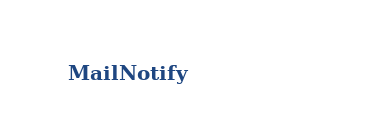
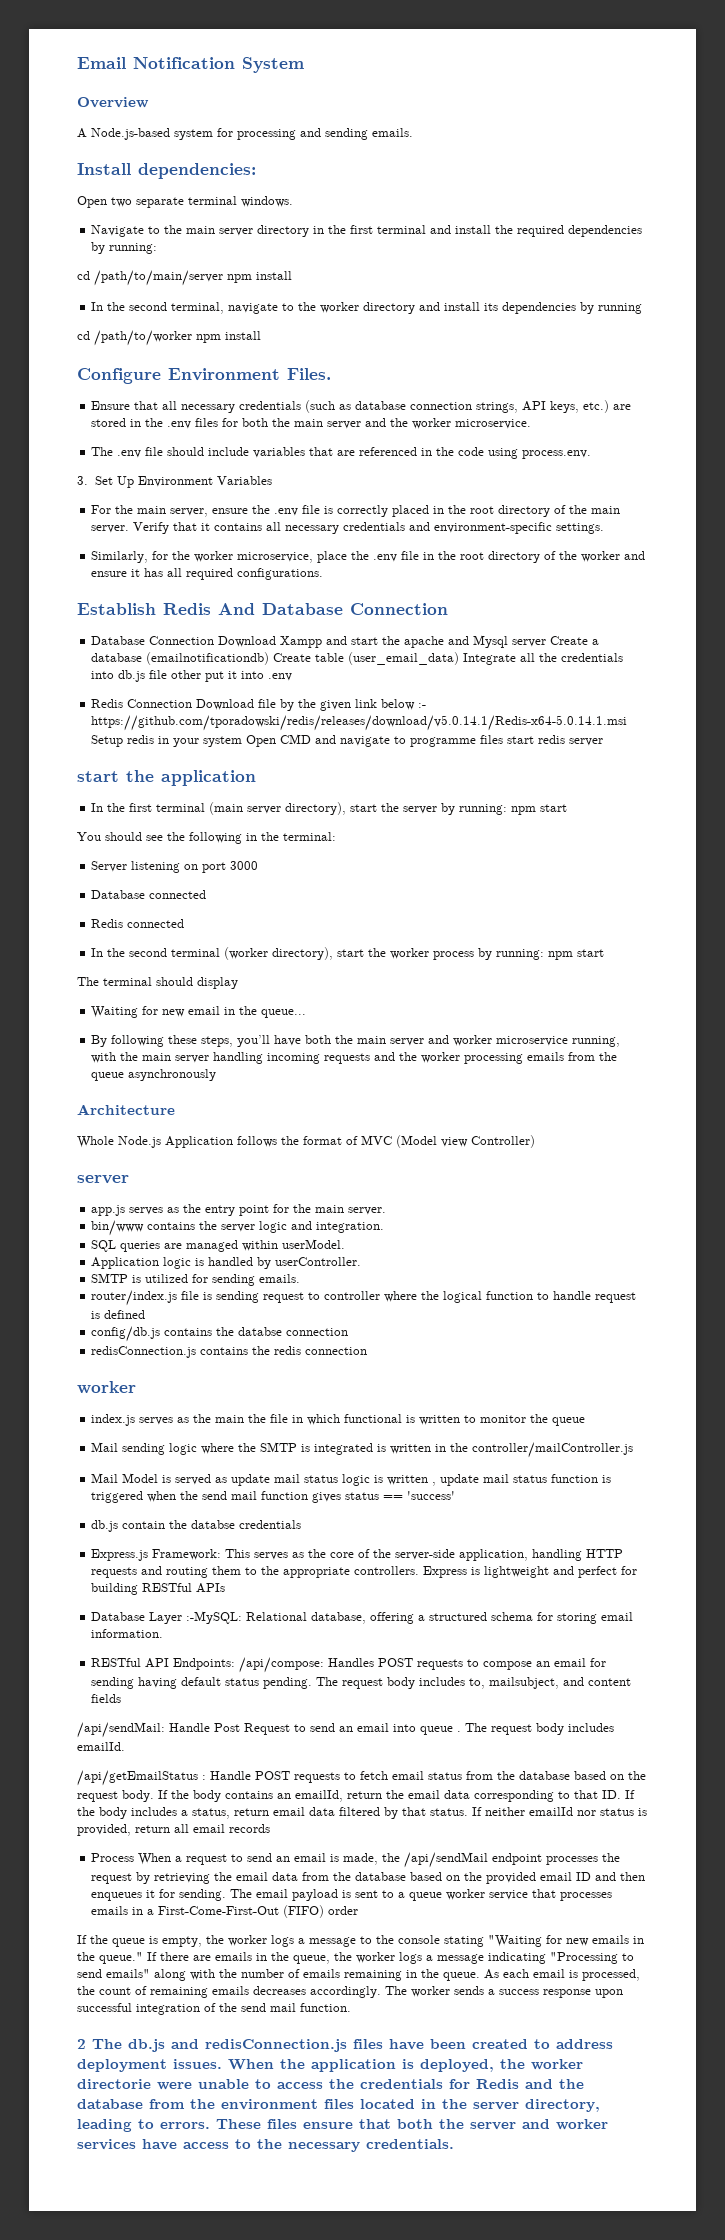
[68,65,189,84] MailNotify -> [77,57,304,73] [77,97,149,108] [77,128,413,140] [77,163,256,179] [77,196,293,208] [91,225,643,237] [91,242,158,254] [77,270,292,286] [91,302,643,314] [77,330,261,346] [77,368,331,384] [91,400,632,413] [91,418,532,429] [91,447,592,459] [77,476,272,488] [91,505,621,517] [91,522,605,534] [91,551,646,563] [91,568,324,580] [77,603,448,615] [91,635,600,648] [91,652,624,665] [91,670,293,682] [91,699,427,711] [91,715,628,731] [91,734,604,747] [77,770,256,786] [91,802,568,815] [77,832,336,844] [91,861,259,873] [91,890,207,899] [91,919,185,928] [91,947,605,960] [77,977,238,989] [91,1006,307,1018] [91,1035,621,1047] [91,1052,618,1064] [91,1069,217,1081] [77,1104,175,1115] [77,1135,535,1148] [77,1175,129,1184] [91,1204,387,1216] [91,1220,385,1236] [91,1239,346,1252] [91,1257,362,1269] [91,1273,301,1286] [91,1290,637,1306] [91,1310,146,1319] [91,1326,349,1342] [91,1346,368,1358] [77,1381,136,1394] [91,1414,586,1426] [91,1442,634,1458] [91,1473,612,1486] [91,1491,456,1503] [91,1520,302,1532] [91,1549,624,1561] [91,1566,638,1578] [91,1583,226,1595] [91,1611,634,1624] [91,1629,164,1638] [91,1657,607,1673] [91,1677,632,1689] [91,1694,122,1703] [77,1722,614,1738] [77,1742,125,1751] [77,1770,646,1786] [77,1790,635,1802] [77,1807,647,1819] [77,1824,270,1836] [91,1852,621,1868] [91,1872,646,1884] [91,1889,613,1901] [91,1905,359,1918] [77,1935,644,1947] [77,1952,634,1964] [77,1969,640,1981] [77,1986,623,1998] [77,2003,351,2015] [77,2039,613,2052] [77,2059,583,2072] [77,2079,584,2090] [77,2099,600,2112] [77,2119,608,2132] [77,2139,454,2152] Email Notification System // Overview // A Node.js-based system for processing and sending emails. // Install dependencies: // Open two separate terminal windows. // Navigate to the main server directory in the first terminal and install the required dependencies by running: // cd /path/to/main/server npm install // In the second terminal, navigate to the worker directory and install its dependencies by running // cd /path/to/worker npm install // Configure Environment Files. // Ensure that all necessary credentials (such as database connection strings, API keys, etc.) are stored in the .env files for both the main server and the worker microservice. // The .env file should include variables that are referenced in the code using process.env. // 3. Set Up Environment Variables // For the main server, ensure the .env file is correctly placed in the root directory of the main server. Verify that it contains all necessary credentials and environment-specific settings. // Similarly, for the worker microservice, place the .env file in the root directory of the worker and ensure it has all required configurations. // Establish Redis And Database Connection // Database Connection Download Xampp and start the apache and Mysql server Create a database (emailnotificationdb) Create table (user_email_data) Integrate all the credentials into db.js file other put it into .env // Redis Connection Download file by the given link below :- https://github.com/tporadowski/redis/releases/download/v5.0.14.1/Redis-x64-5.0.14.1.msi Setup redis in your system Open CMD and navigate to programme files start redis server // start the application // In the first terminal (main server directory), start the server by running: npm start // You should see the following in the terminal: // Server listening on port 3000 // Database connected // Redis connected // In the second terminal (worker directory), start the worker process by running: npm start // The terminal should display // Waiting for new email in the queue... // By following these steps, you’ll have both the main server and worker microservice running, with the main server handling incoming requests and the worker processing emails from the queue asynchronously // Architecture // Whole Node.js Application follows the format of MVC (Model view Controller) // server // app.js serves as the entry point for the main server. // bin/www contains the server logic and integration. // SQL queries are managed within userModel. // Application logic is handled by userController. // SMTP is utilized for sending emails. // router/index.js file is sending request to controller where the logical function to handle request is defined // config/db.js contains the databse connection // redisConnection.js contains the redis connection // worker // index.js serves as the main the file in which functional is written to monitor the queue // Mail sending logic where the SMTP is integrated is written in the controller/mailController.js // Mail Model is served as update mail status logic is written , update mail status function is triggered when the send mail function gives status == 'success' // db.js contain the databse credentials // Express.js Framework: This serves as the core of the server-side application, handling HTTP requests and routing them to the appropriate controllers. Express is lightweight and perfect for building RESTful APIs // Database Layer :-MySQL: Relational database, offering a structured schema for storing email information. // RESTful API Endpoints: /api/compose: Handles POST requests to compose an email for sending having default status pending. The request body includes to, mailsubject, and content fields // /api/sendMail: Handle Post Request to send an email into queue . The request body includes emailId. // /api/getEmailStatus : Handle POST requests to fetch email status from the database based on the request body. If the body contains an emailId, return the email data corresponding to that ID. If the body includes a status, return email data filtered by that status. If neither emailId nor status is provided, return all email records // Process When a request to send an email is made, the /api/sendMail endpoint processes the request by retrieving the email data from the database based on the provided email ID and then enqueues it for sending. The email payload is sent to a queue worker service that processes emails in a First-Come-First-Out (FIFO) order // If the queue is empty, the worker logs a message to the console stating "Waiting for new emails in the queue." If there are emails in the queue, the worker logs a message indicating "Processing to send emails" along with the number of emails remaining in the queue. As each email is processed, the count of remaining emails decreases accordingly. The worker sends a success response upon successful integration of the send mail function. // 2 The db.js and redisConnection.js files have been created to address deployment issues. When the application is deployed, the worker directorie were unable to access the credentials for Redis and the database from the environment files located in the server directory, leading to errors. These files ensure that both the server and worker services have access to the necessary credentials.

